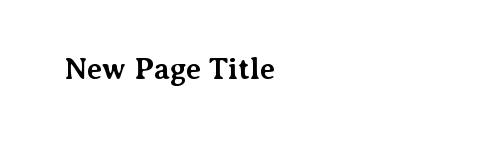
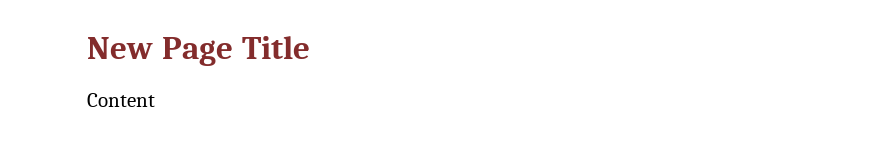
(276, 68) none -> [87,93,155,107] // Content

